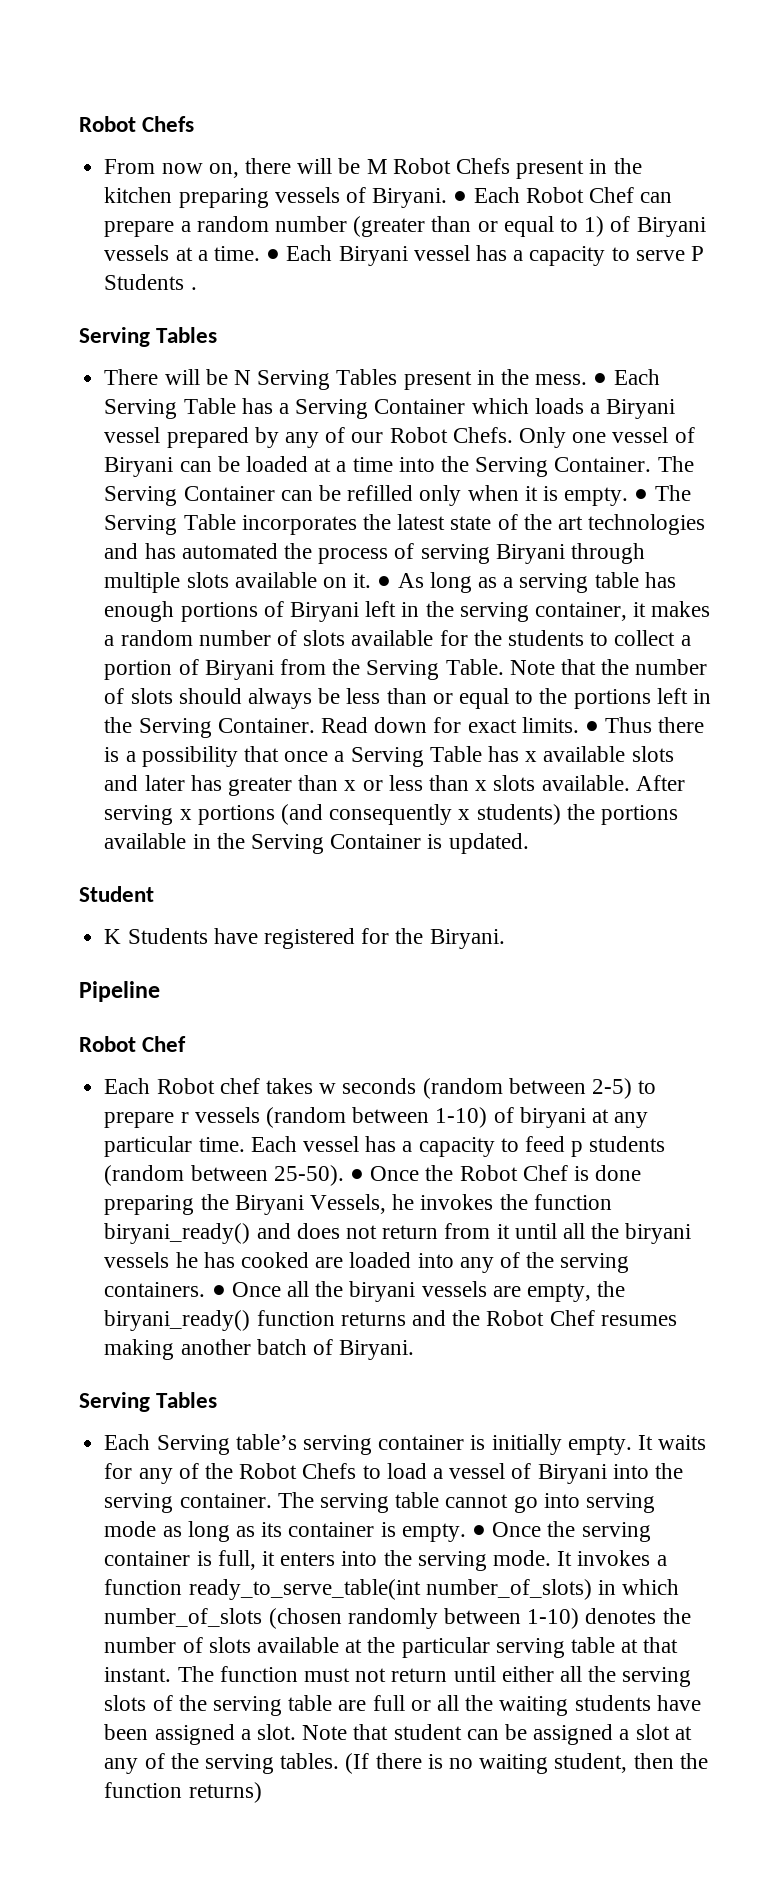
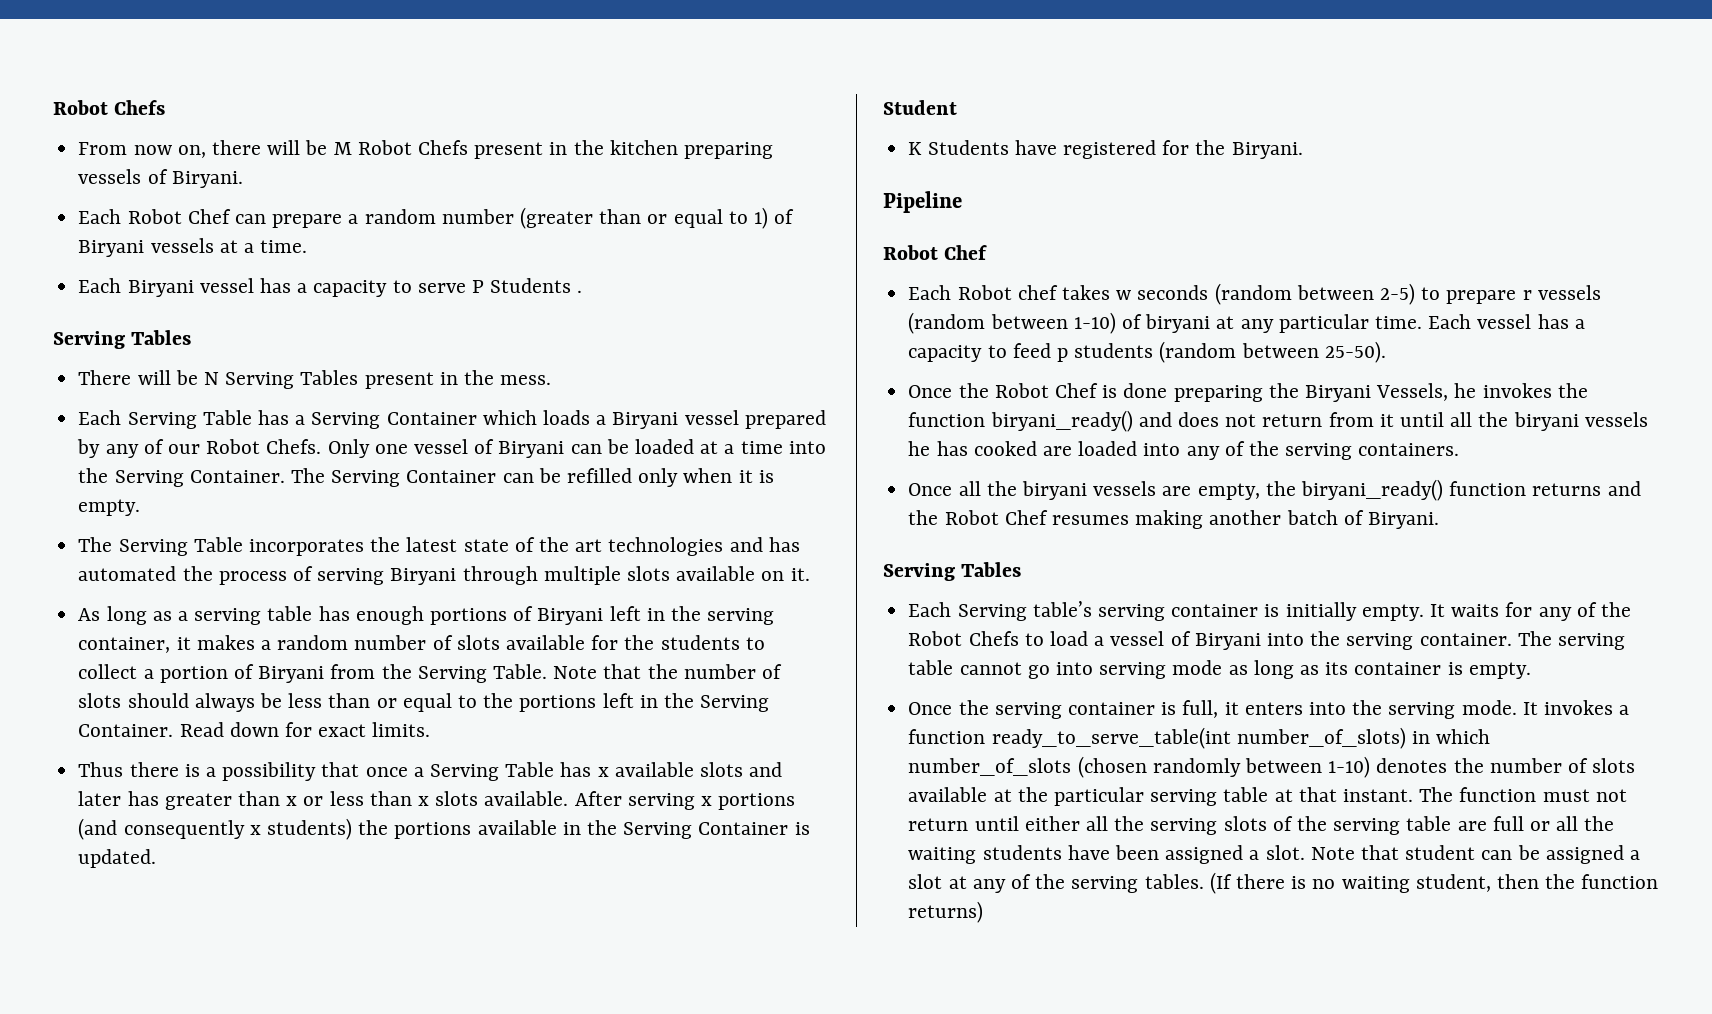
[453,191,468,203] ● -> (243, 179) //
[266,249,281,261] ● -> (308, 246) //
[593,373,608,385] ● -> (552, 380) //
[634,489,649,501] ● -> (141, 507) //
[377,576,392,588] ● -> (810, 574) //
[584,721,599,733] ● -> (431, 729) //
[349,1169,364,1181] ● -> (1386, 352) //
[211,1285,226,1297] ● -> (1460, 449) //
[471,1525,486,1537] ● -> (1531, 670) //

